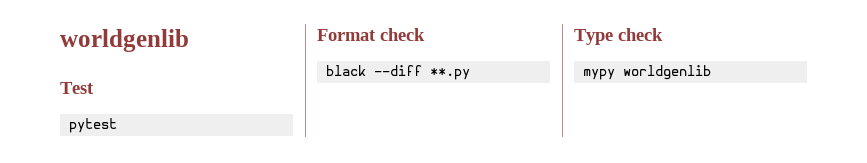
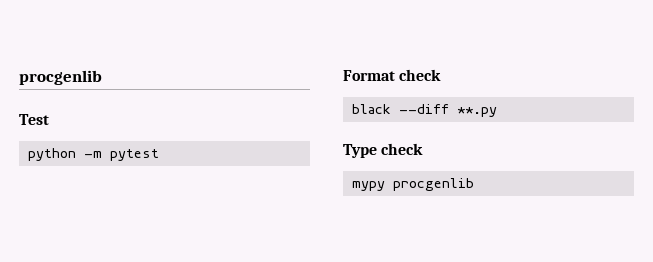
[60,29,189,52] worldgenlib -> [19,70,102,85] procgenlib
(94, 88) none -> [28,148,103,161] python -m
[623,65,711,80] worldgenlib -> [393,178,475,191] procgenlib

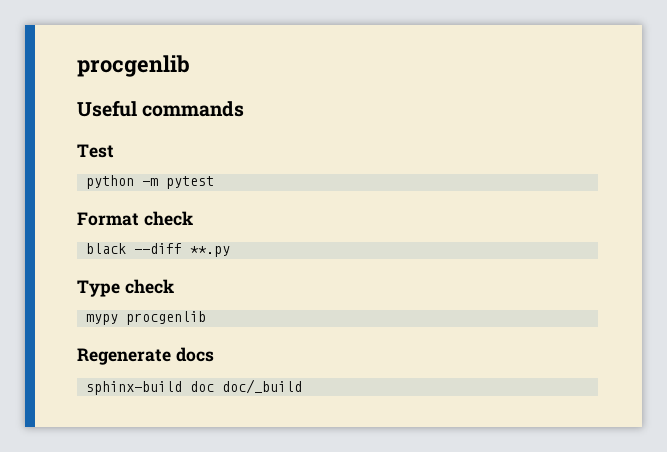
[19,70,102,85] procgenlib -> [77,55,190,77] [77,100,245,117] procgenlib // Useful commands
(475, 184) none -> [77,347,214,365] [86,379,303,395] // Regenerate docs // sphinx-build doc doc/_build

